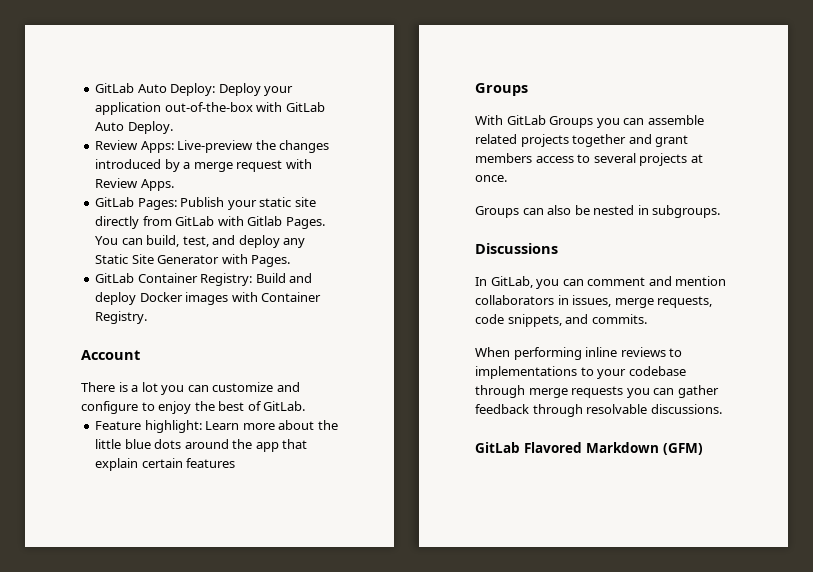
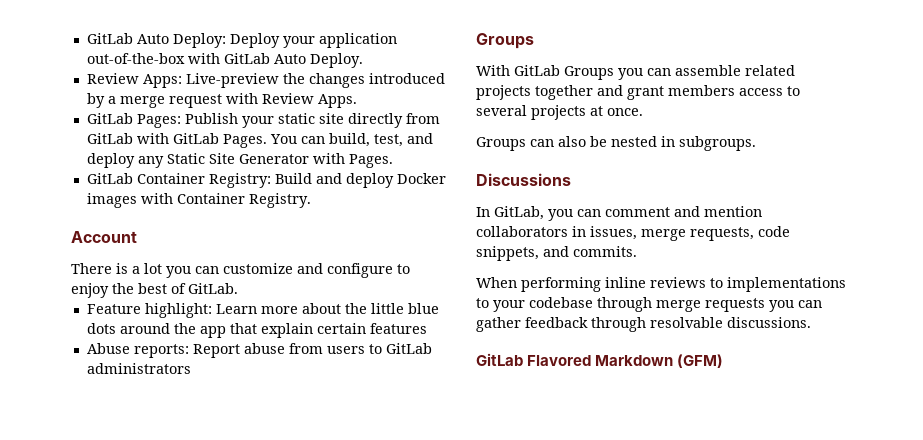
[247,216,283,226] Gitlab -> [172,133,219,144] GitLab
(236, 463) none -> [86,343,432,358] [86,363,191,374] // Abuse reports: Report abuse from users to GitLab administrators

